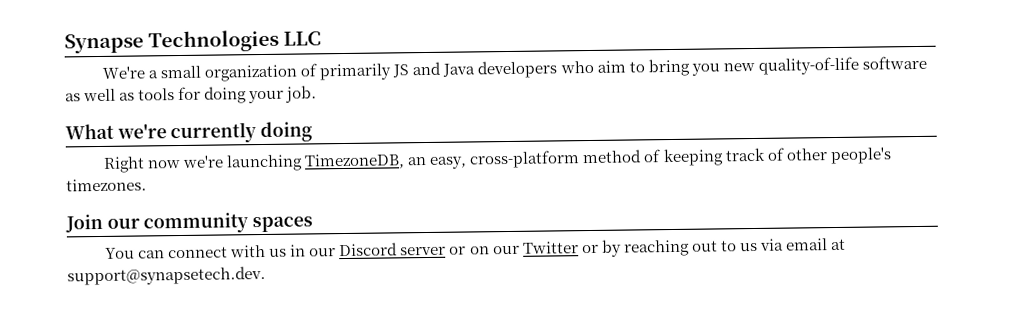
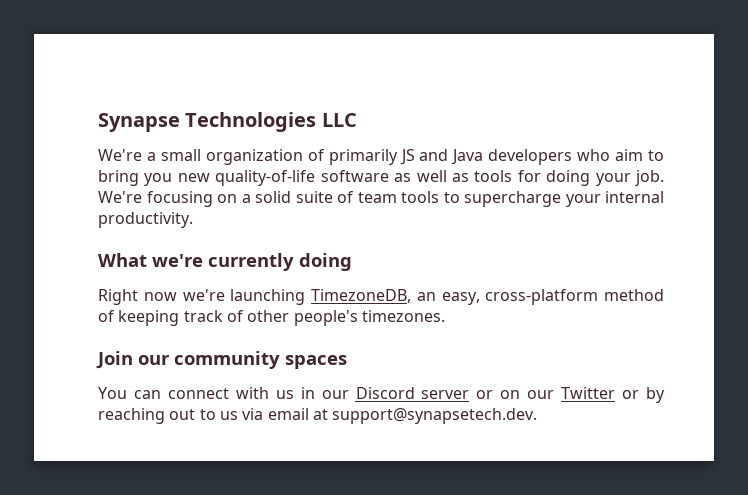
(318, 94) none -> [98,191,664,207] [98,212,193,228] We're focusing on a solid suite of team tools to supercharge your internal productivity.

